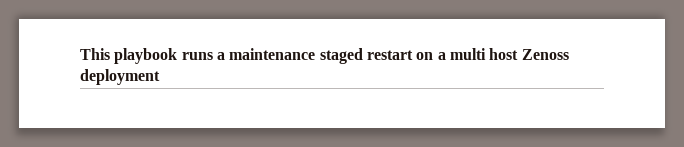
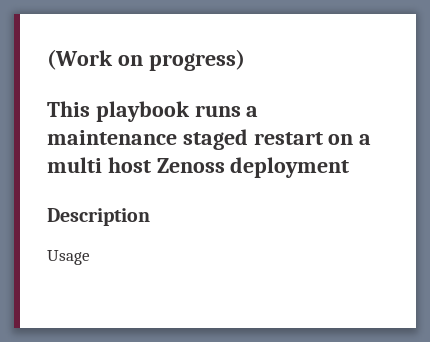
(80, 54) none -> [47,49,245,71] (Work on progress) //
(160, 77) none -> [47,208,150,226] [47,250,90,265] // Description // Usage

